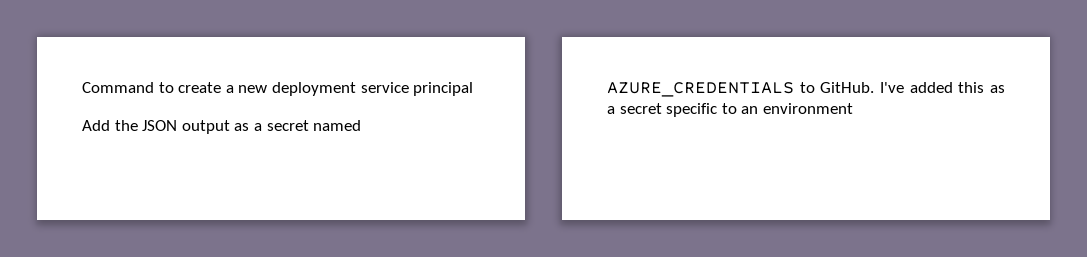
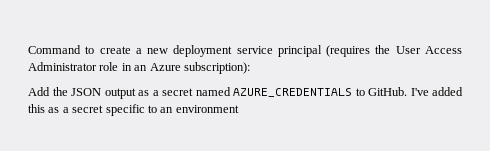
(474, 89) none -> [326,45,462,57] [28,62,250,74] (requires the User Access Administrator role in an Azure subscription):

